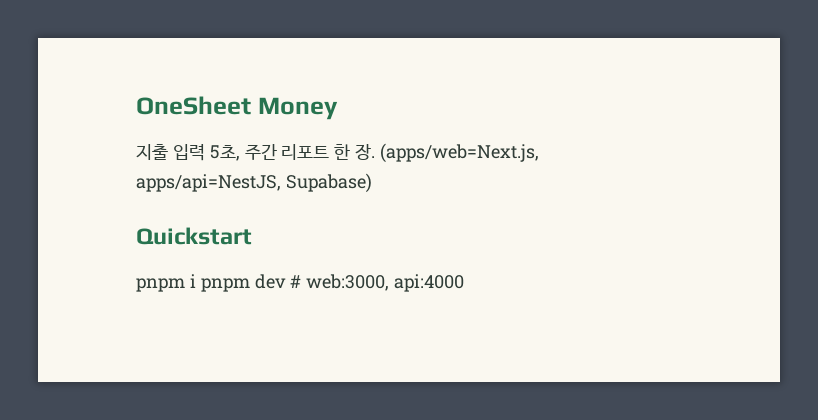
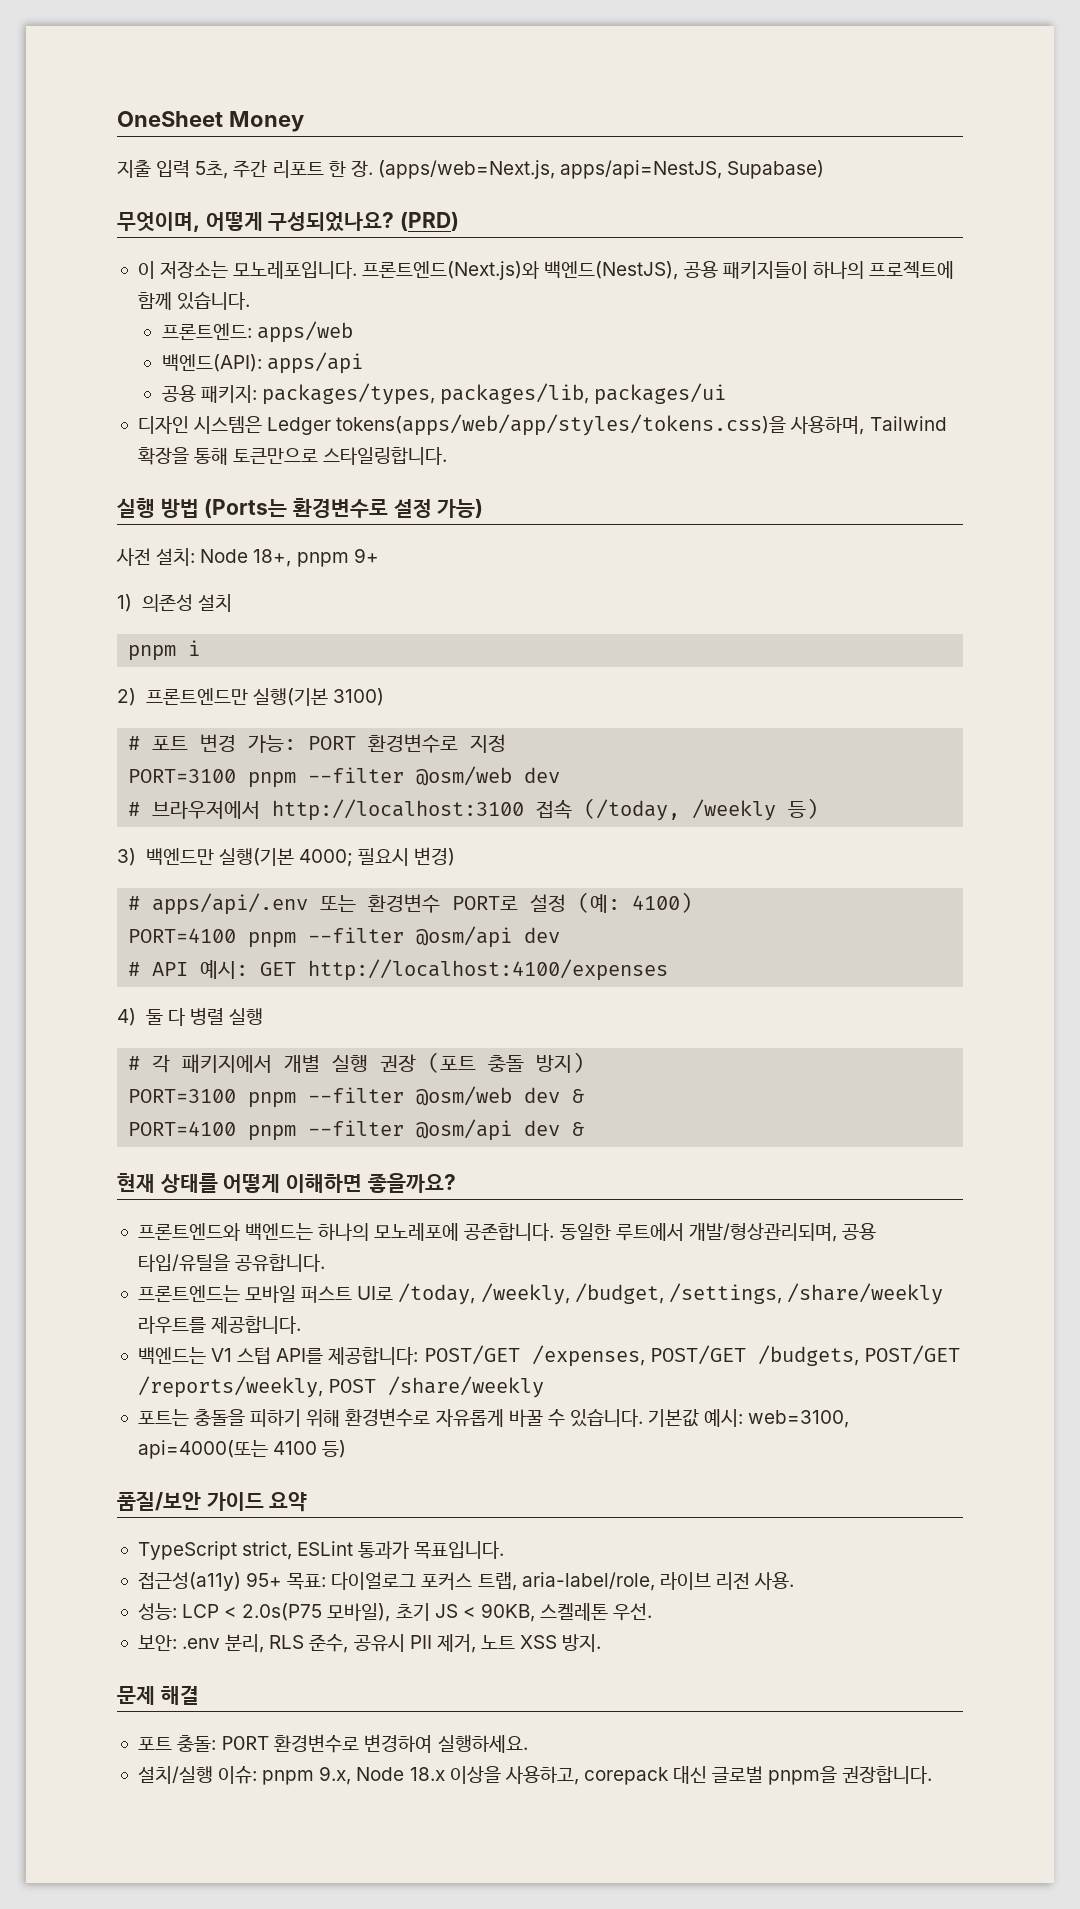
[136,227,252,245] [136,274,465,292] Quickstart // pnpm i pnpm dev # web:3000, api:4000 -> [117,211,460,232] [137,261,954,280] [137,292,251,310] [161,321,353,343] [161,352,363,374] [161,383,727,405] [137,414,947,436] [137,447,448,465] [117,498,484,518] [116,548,379,567] [117,594,232,612] [128,640,201,661] [117,688,384,706] [128,734,507,753] [128,766,561,788] [128,798,819,821] [117,847,456,867] [128,892,693,915] [128,926,561,948] [128,959,669,981] [117,1007,263,1026] [128,1052,585,1073] [128,1086,585,1108] [128,1119,585,1141] [117,1173,456,1193] [137,1223,876,1242] [137,1254,326,1272] [137,1283,943,1305] [137,1316,302,1334] [137,1345,960,1367] [137,1376,545,1398] [137,1408,850,1428] [137,1440,347,1459] [117,1491,308,1512] [137,1541,505,1560] [137,1572,795,1591] [137,1603,653,1622] [137,1634,602,1653] [117,1685,199,1705] [137,1734,528,1753] [137,1766,933,1785] 무엇이며, 어떻게 구성되었나요? (PRD) // 이 저장소는 모노레포입니다. 프론트엔드(Next.js)와 백엔드(NestJS), 공용 패키지들이 하나의 프로젝트에 함께 있습니다. // 프론트엔드: apps/web // 백엔드(API): apps/api // 공용 패키지: packages/types, packages/lib, packages/ui // 디자인 시스템은 Ledger tokens(apps/web/app/styles/tokens.css)을 사용하며, Tailwind 확장을 통해 토큰만으로 스타일링합니다. // 실행 방법 (Ports는 환경변수로 설정 가능) // 사전 설치: Node 18+, pnpm 9+ // 1) 의존성 설치 // pnpm i // 2) 프론트엔드만 실행(기본 3100) // # 포트 변경 가능: PORT 환경변수로 지정 // PORT=3100 pnpm --filter @osm/web dev // # 브라우저에서 http://localhost:3100 접속 (/today, /weekly 등) // 3) 백엔드만 실행(기본 4000; 필요시 변경) // # apps/api/.env 또는 환경변수 PORT로 설정 (예: 4100) // PORT=4100 pnpm --filter @osm/api dev // # API 예시: GET http://localhost:4100/expenses // 4) 둘 다 병렬 실행 // # 각 패키지에서 개별 실행 권장 (포트 충돌 방지) // PORT=3100 pnpm --filter @osm/web dev & // PORT=4100 pnpm --filter @osm/api dev & // 현재 상태를 어떻게 이해하면 좋을까요? // 프론트엔드와 백엔드는 하나의 모노레포에 공존합니다. 동일한 루트에서 개발/형상관리되며, 공용 타입/유틸을 공유합니다. // 프론트엔드는 모바일 퍼스트 UI로 /today, /weekly, /budget, /settings, /share/weekly 라우트를 제공합니다. // 백엔드는 V1 스텁 API를 제공합니다: POST/GET /expenses, POST/GET /budgets, POST/GET /reports/weekly, POST /share/weekly // 포트는 충돌을 피하기 위해 환경변수로 자유롭게 바꿀 수 있습니다. 기본값 예시: web=3100, api=4000(또는 4100 등) // 품질/보안 가이드 요약 // TypeScript strict, ESLint 통과가 목표입니다. // 접근성(a11y) 95+ 목표: 다이얼로그 포커스 트랩, aria-label/role, 라이브 리전 사용. // 성능: LCP < 2.0s(P75 모바일), 초기 JS < 90KB, 스켈레톤 우선. // 보안: .env 분리, RLS 준수, 공유시 PII 제거, 노트 XSS 방지. // 문제 해결 // 포트 충돌: PORT 환경변수로 변경하여 실행하세요. // 설치/실행 이슈: pnpm 9.x, Node 18.x 이상을 사용하고, corepack 대신 글로벌 pnpm을 권장합니다.

